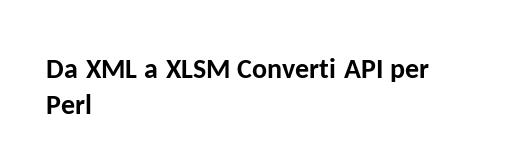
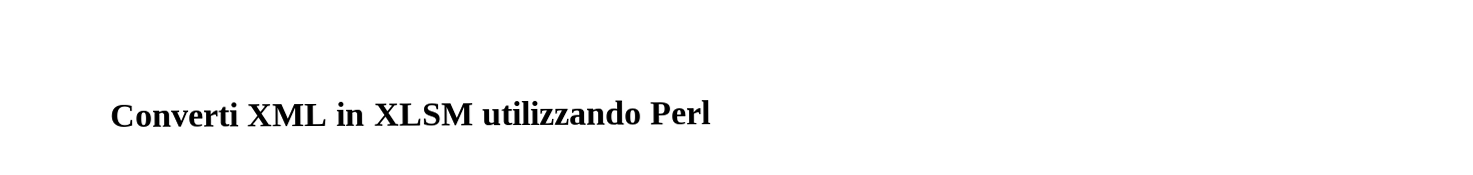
[46,58,430,82] Da XML a XLSM Converti API per -> [110,100,642,127] Converti XML in XLSM utilizzando

